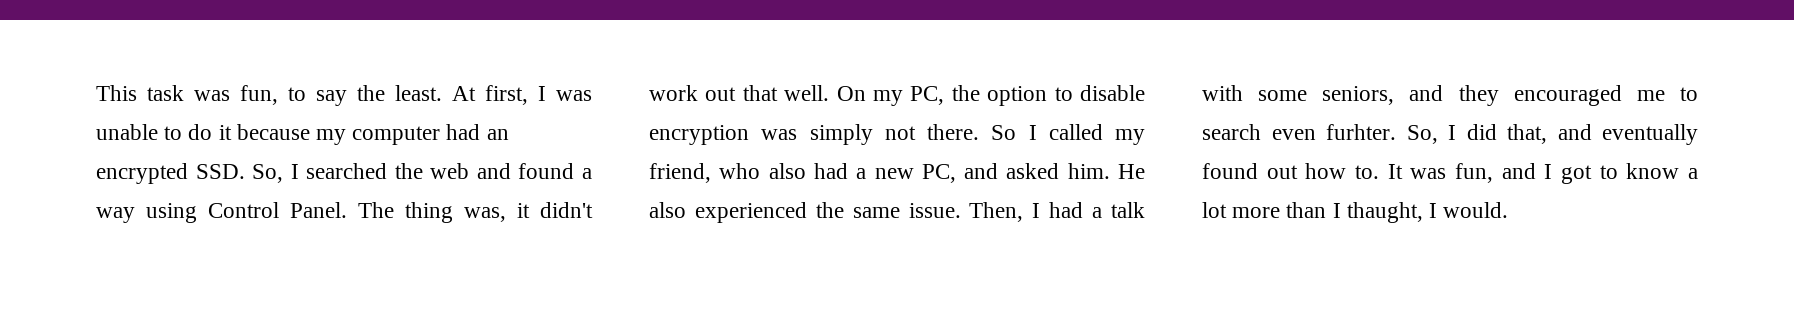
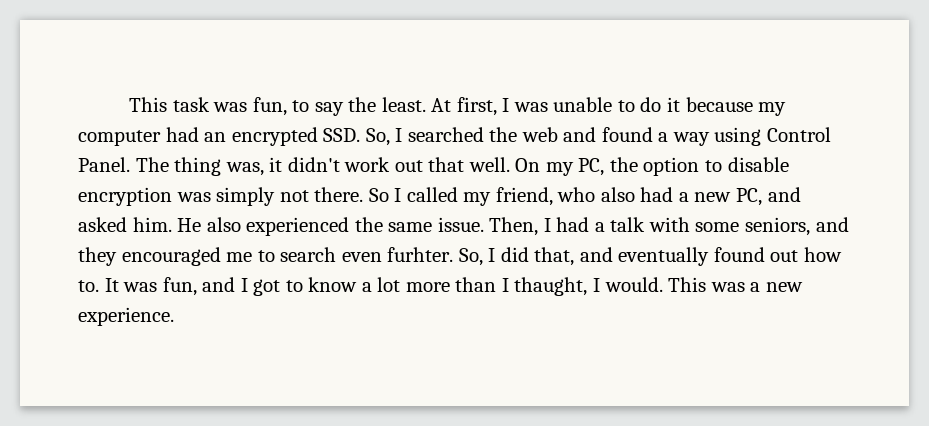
(1509, 210) none -> [668,277,803,292] [78,307,174,326] This was a new experience.

